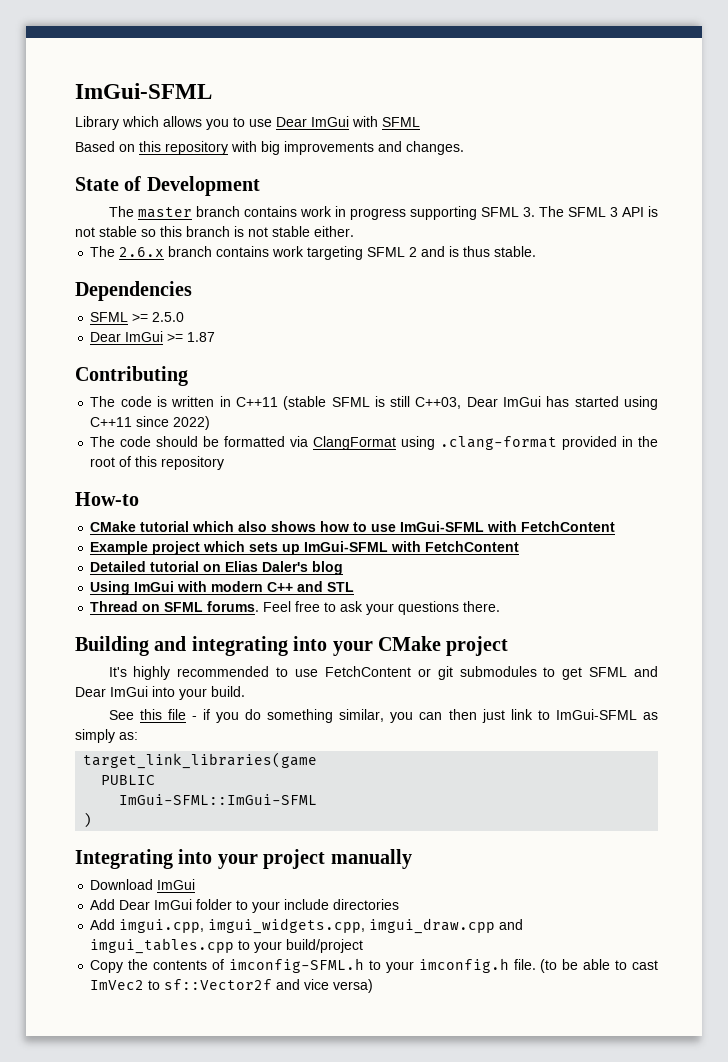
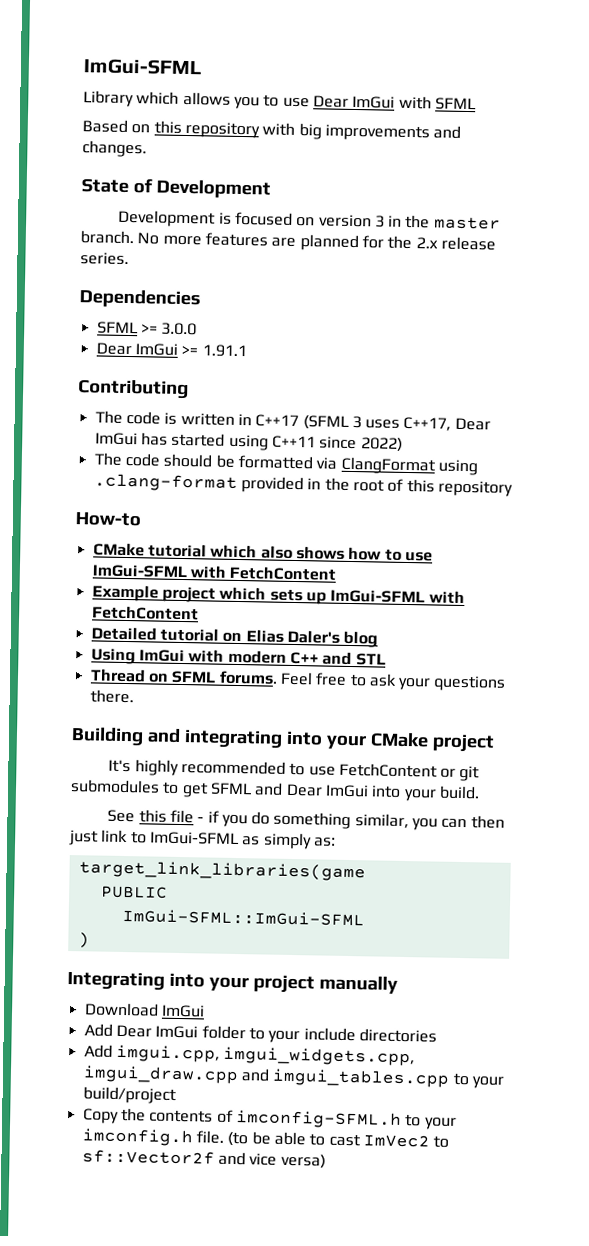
[108,206,658,220] [75,226,354,237] [90,246,537,260] The master branch contains work in progress supporting SFML 3. The SFML 3 API is not stable so this branch is not stable either. // The 2.6.x branch contains work targeting SFML 2 and is thus stable. -> [118,209,501,230] [80,230,496,252] [80,252,129,265] Development is focused on version 3 in the master branch. No more features are planned for the 2.x release series.
[152,312,185,322] 2.5.0 -> [161,322,198,336] 3.0.0
[187,332,216,342] 1.87 -> [201,344,247,358] 1.91.1
[235,396,462,410] C++11 (stable SFML is still C++03, -> [255,414,452,431] C++17 (SFML 3 uses C++17,

